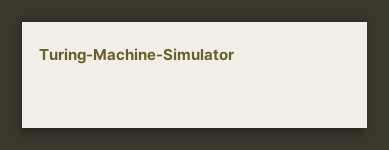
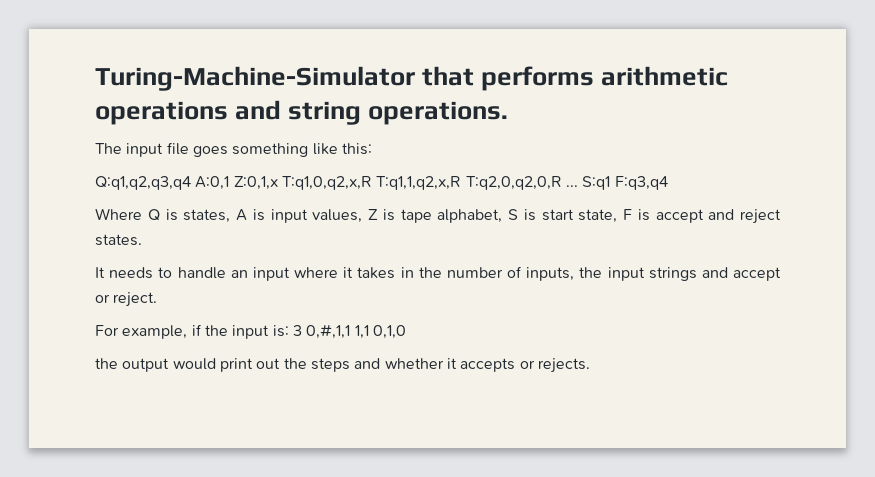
(234, 56) none -> [422,66,729,91] [95,100,509,125] [95,142,372,157] [95,176,668,190] [95,208,781,224] [95,234,142,246] [95,266,781,281] [95,292,158,307] [95,324,406,339] [95,358,590,373] that performs arithmetic operations and string operations. // The input file goes something like this: // Q:q1,q2,q3,q4 A:0,1 Z:0,1,x T:q1,0,q2,x,R T:q1,1,q2,x,R T:q2,0,q2,0,R ... S:q1 F:q3,q4 // Where Q is states, A is input values, Z is tape alphabet, S is start state, F is accept and reject states. // It needs to handle an input where it takes in the number of inputs, the input strings and accept or reject. // For example, if the input is: 3 0,#,1,1 1,1 0,1,0 // the output would print out the steps and whether it accepts or rejects.

